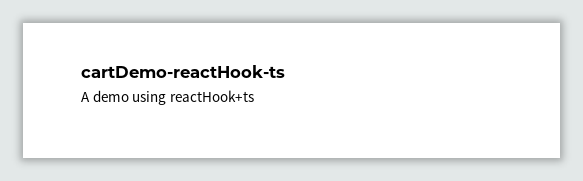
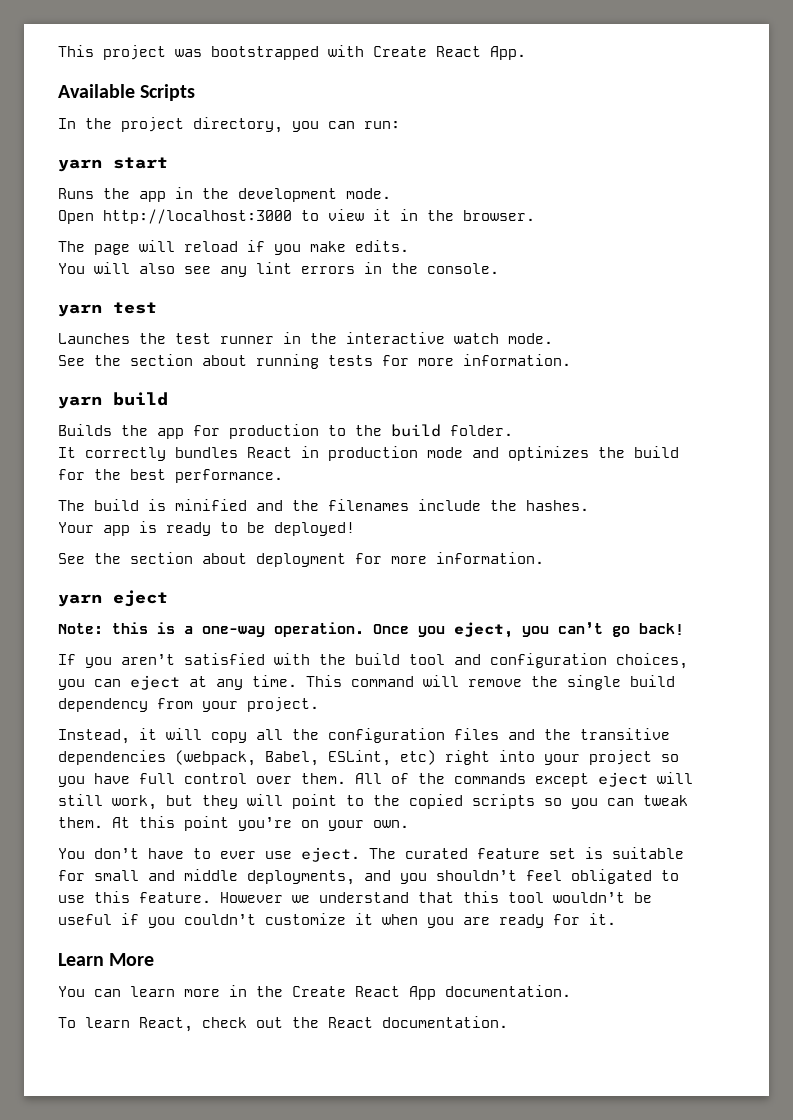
[81,65,285,78] [81,90,254,105] cartDemo-reactHook-ts // A demo using reactHook+ts -> [58,45,526,60] [58,84,196,101] [58,117,400,133] [58,157,168,172] [58,187,391,202] [58,209,535,224] [58,240,409,255] [58,262,499,277] [58,302,157,317] [58,332,553,344] [58,354,571,369] [58,392,168,409] [58,424,513,439] [58,446,679,461] [58,469,283,483] [58,499,589,511] [58,521,355,536] [58,552,544,567] [58,590,168,607] [58,622,684,638] [58,653,688,669] [58,675,675,690] [58,697,319,712] [58,728,670,744] [58,750,679,766] [58,772,693,787] [58,794,688,810] [58,816,409,831] [58,847,684,862] [58,869,679,885] [58,891,652,903] [58,913,616,928] [58,953,155,966] [58,985,571,1000] [58,1016,508,1032] This project was bootstrapped with Create React App. // Available Scripts // In the project directory, you can run: // yarn start // Runs the app in the development mode. // Open http://localhost:3000 to view it in the browser. // The page will reload if you make edits. // You will also see any lint errors in the console. // yarn test // Launches the test runner in the interactive watch mode. // See the section about running tests for more information. // yarn build // Builds the app for production to the build folder. // It correctly bundles React in production mode and optimizes the build for the best performance. // The build is minified and the filenames include the hashes. // Your app is ready to be deployed! // See the section about deployment for more information. // yarn eject // Note: this is a one-way operation. Once you eject, you can’t go back! // If you aren’t satisfied with the build tool and configuration choices, you can eject at any time. This command will remove the single build dependency from your project. // Instead, it will copy all the configuration files and the transitive dependencies (webpack, Babel, ESLint, etc) right into your project so you have full control over them. All of the commands except eject will still work, but they will point to the copied scripts so you can tweak them. At this point you’re on your own. // You don’t have to ever use eject. The curated feature set is suitable for small and middle deployments, and you shouldn’t feel obligated to use this feature. However we understand that this tool wouldn’t be useful if you couldn’t customize it when you are ready for it. // Learn More // You can learn more in the Create React App documentation. // To learn React, check out the React documentation.

